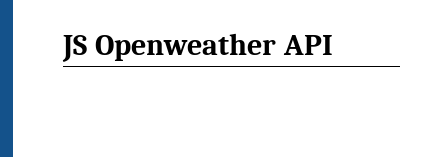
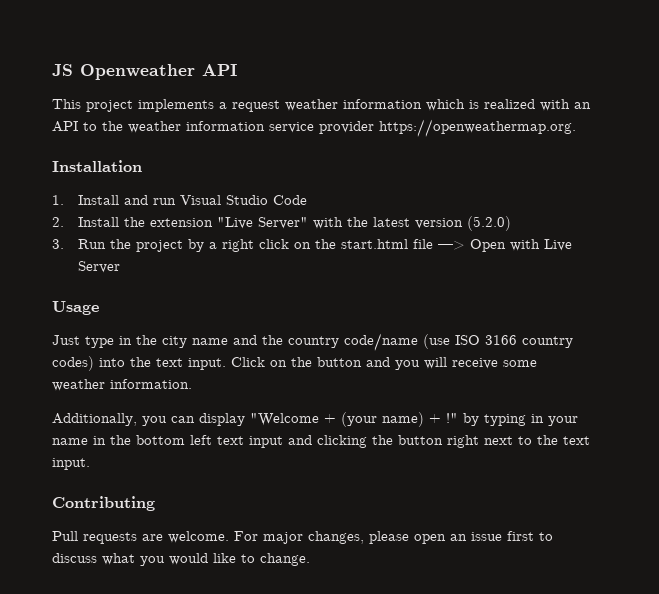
(333, 45) none -> [52,99,591,112] [52,119,576,137] [52,160,142,172] [52,195,307,205] [52,216,511,231] [52,239,572,252] [77,261,120,273] [52,301,99,315] [52,333,573,351] [52,356,537,371] [52,379,192,391] [52,412,578,427] [52,435,590,448] [52,458,90,470] [52,496,155,511] [52,531,553,544] [52,553,310,566] // This project implements a request weather information which is realized with an API to the weather information service provider https://openweathermap.org. // Installation // 1. Install and run Visual Studio Code // 2. Install the extension "Live Server" with the latest version (5.2.0) // 3. Run the project by a right click on the start.html file —> Open with Live Server // Usage // Just type in the city name and the country code/name (use ISO 3166 country codes) into the text input. Click on the button and you will receive some weather information. // Additionally, you can display "Welcome + (your name) + !" by typing in your name in the bottom left text input and clicking the button right next to the text input. // Contributing // Pull requests are welcome. For major changes, please open an issue first to discuss what you would like to change.

